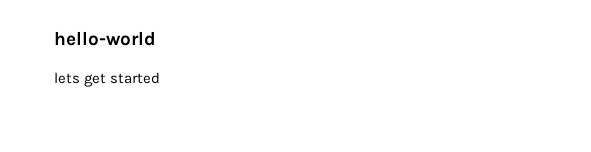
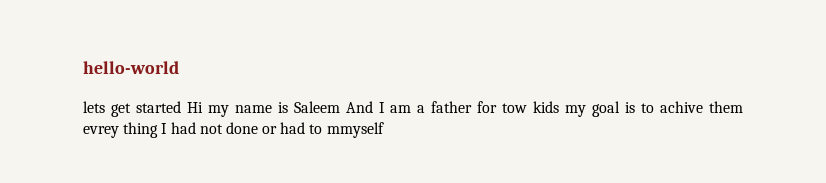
(161, 78) none -> [187,101,743,117] [83,122,384,138] Hi my name is Saleem And I am a father for tow kids my goal is to achive them evrey thing I had not done or had to mmyself

